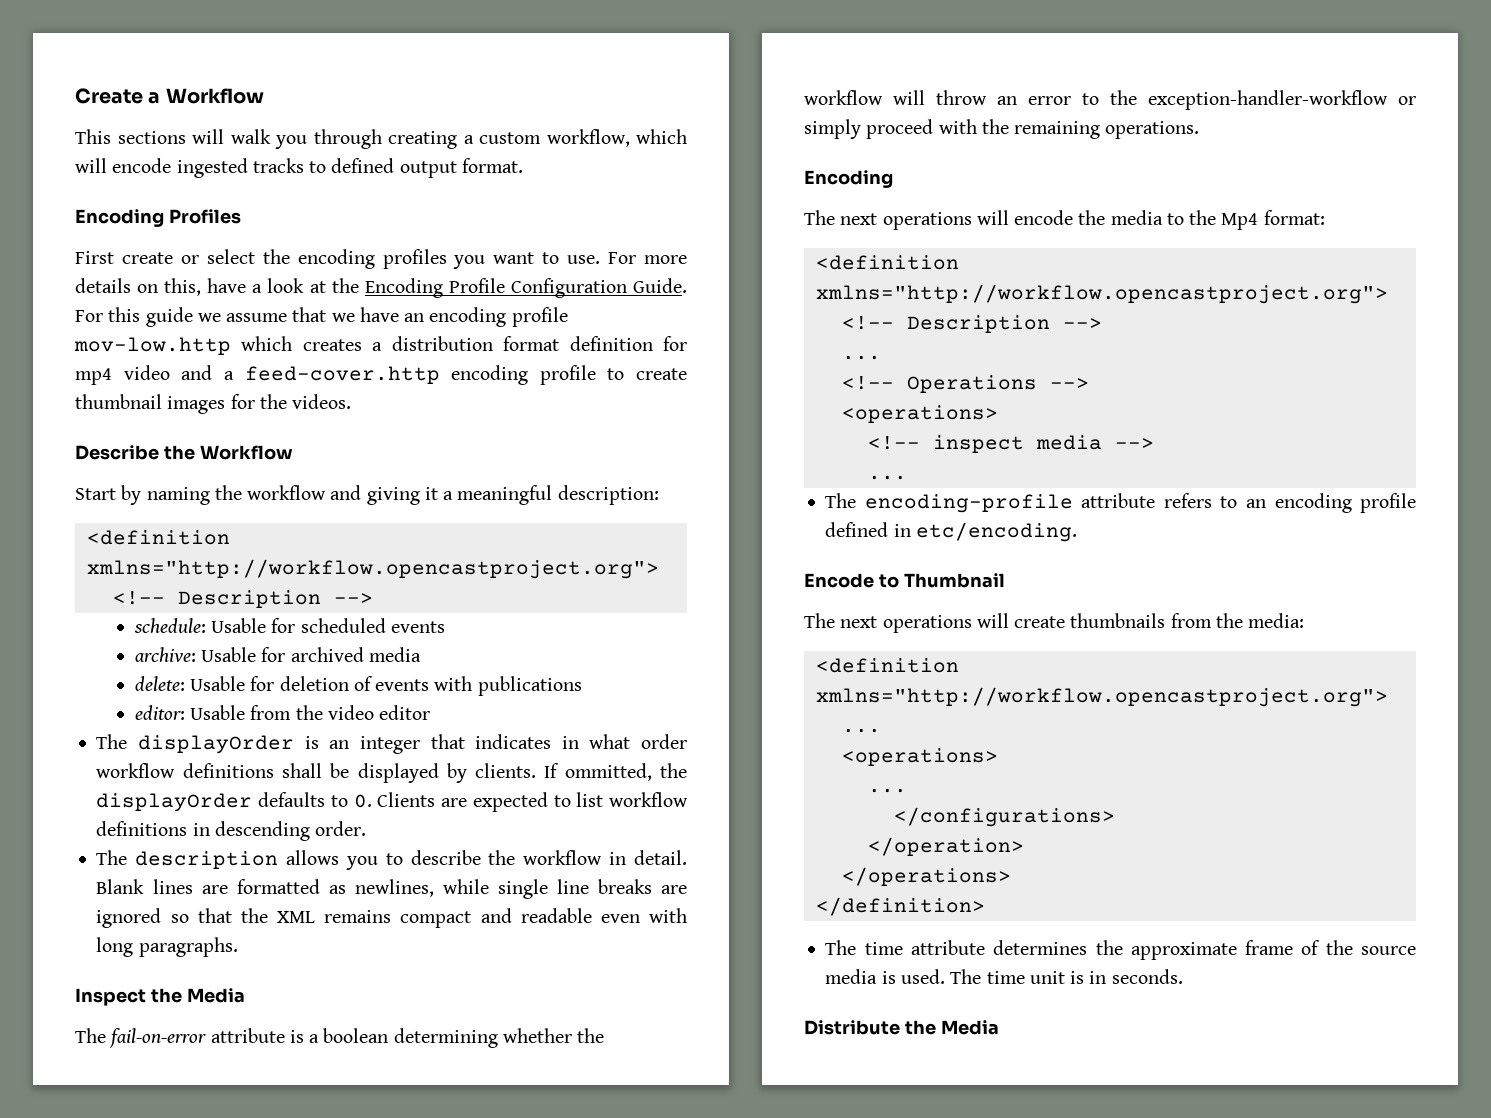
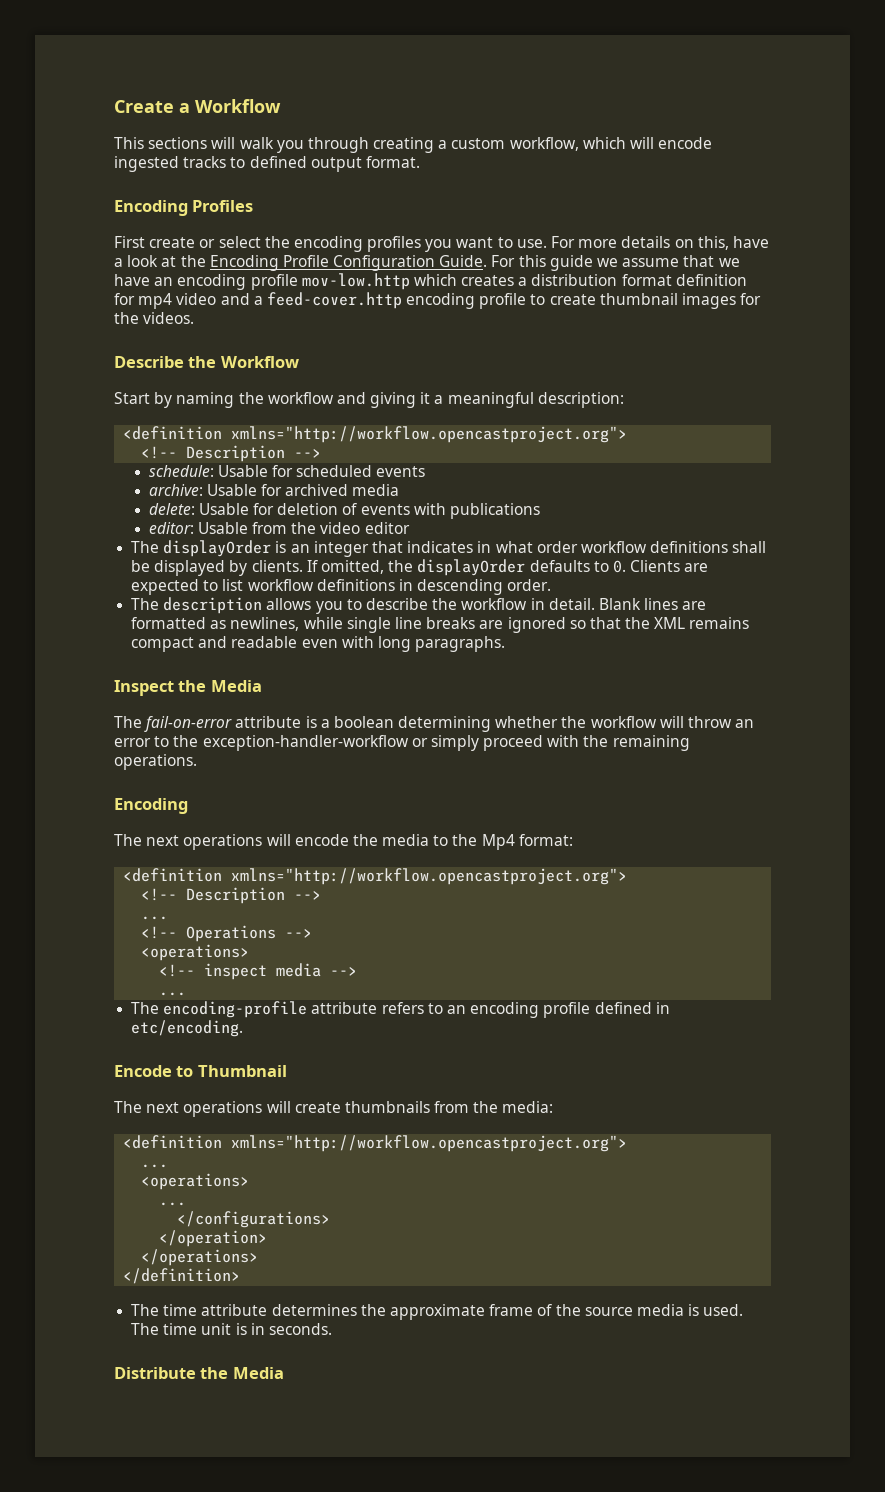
[564,763,652,781] ommitted, -> [320,560,384,574] omitted,

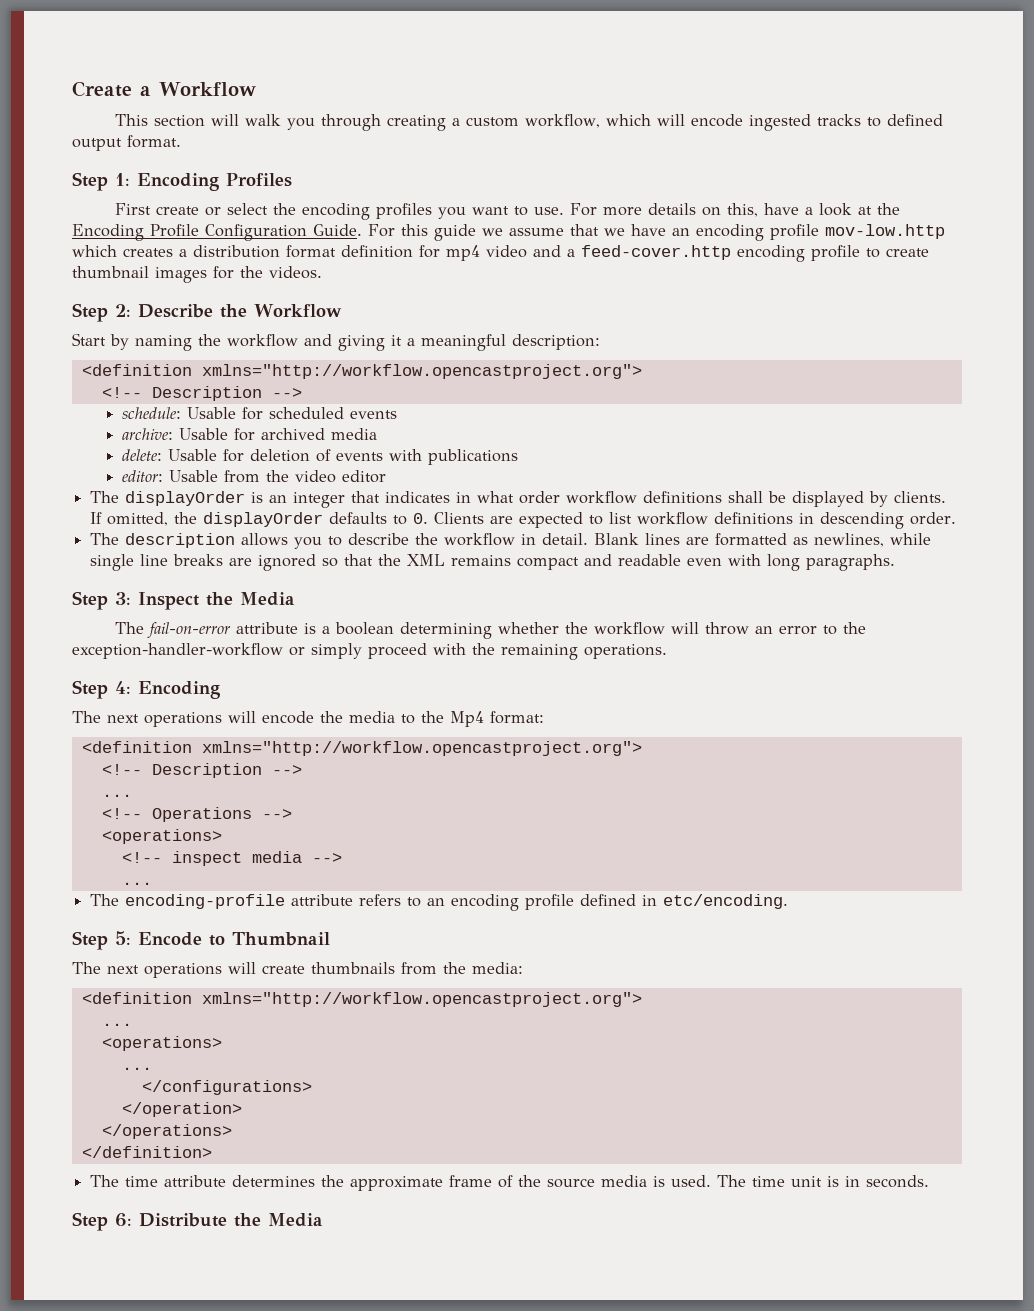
[148,137,208,149] sections -> [153,115,205,127] section
(420, 162) none -> [72,172,130,191] Step 1:
(195, 318) none -> [72,303,131,322] Step 2:
(506, 644) none -> [72,591,131,610] Step 3:
(197, 762) none -> [72,680,131,699] Step 4:
(244, 1028) none -> [72,931,131,950] Step 5:
(332, 1329) none -> [72,1212,132,1231] Step 6:

